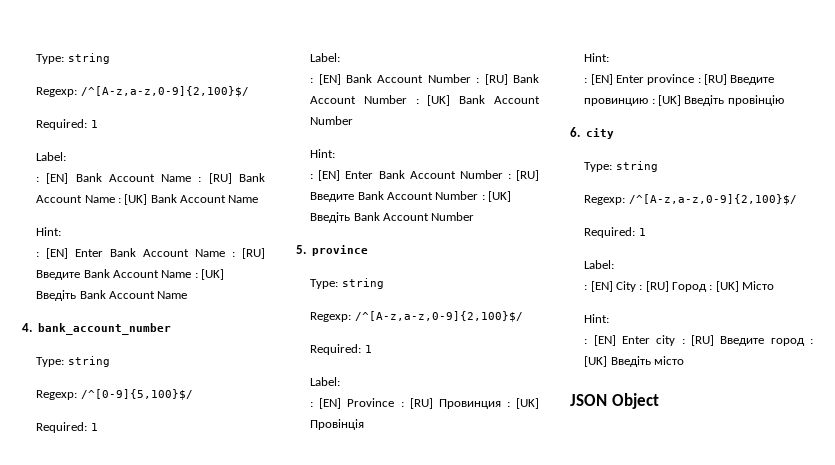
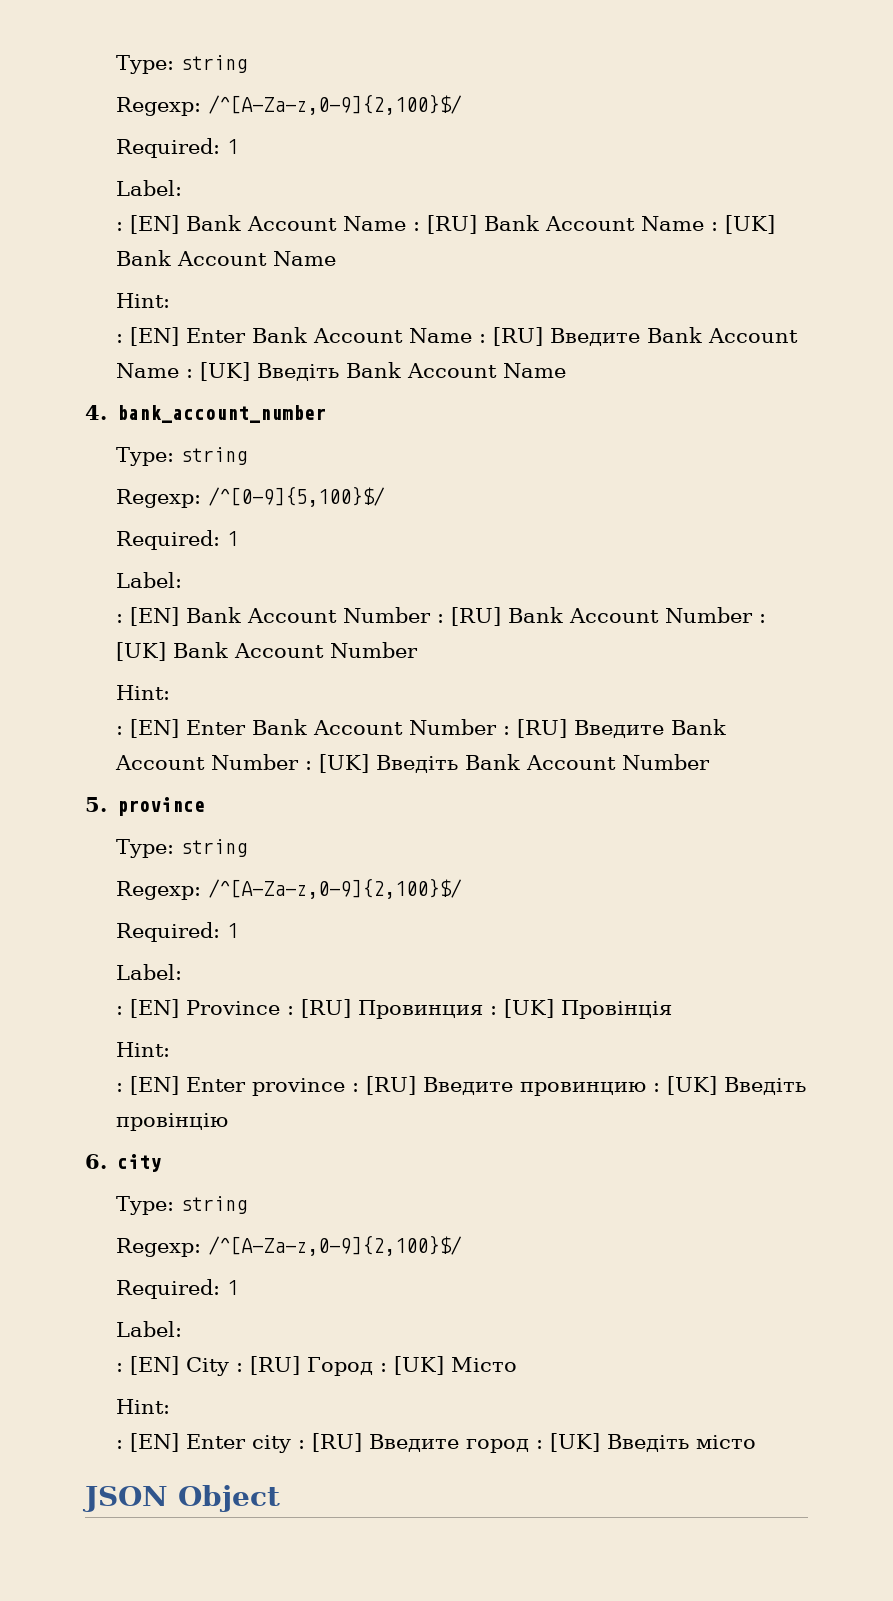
[36,53,110,64] [36,86,249,97] Type: string // Regexp: /^[A-z,a-z,0-9]{2,100}$/ -> [115,55,247,74] [115,94,462,116] Type: string // Regexp: /^[A-Za-z,0-9]{2,100}$/
[354,311,523,322] /^[A-z,a-z,0-9]{2,100}$/ -> [207,878,462,899] /^[A-Za-z,0-9]{2,100}$/
[628,194,797,205] /^[A-z,a-z,0-9]{2,100}$/ -> [207,1235,462,1256] /^[A-Za-z,0-9]{2,100}$/

